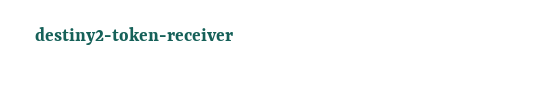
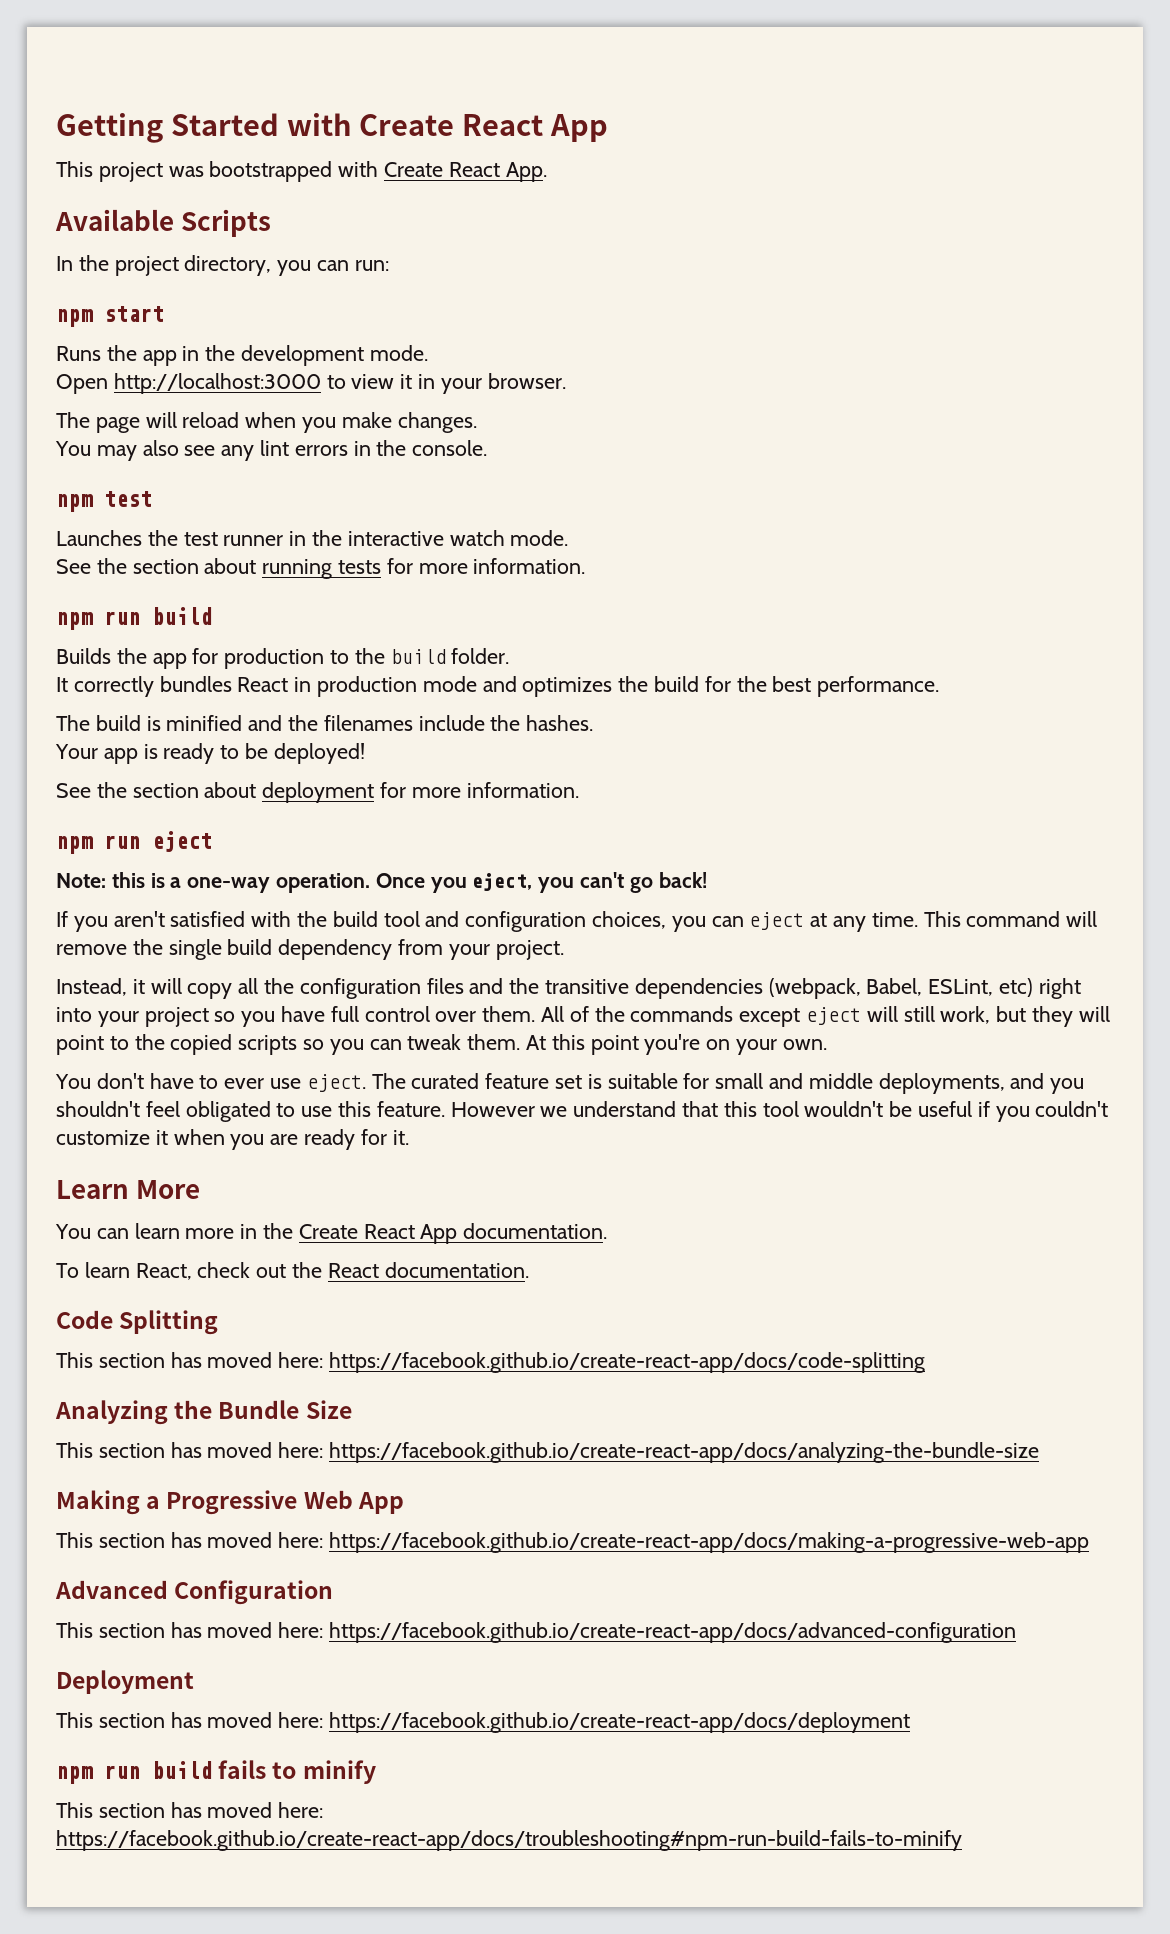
[35,27,233,45] destiny2-token-receiver -> [56,113,609,143] [56,161,547,182] [55,209,272,237] [56,255,389,276] [56,306,164,327] [56,345,428,366] [56,373,566,394] [56,412,477,433] [55,440,488,461] [56,491,152,512] [56,530,569,546] [56,558,586,579] [56,607,212,630] [56,648,510,669] [56,676,940,697] [56,715,594,731] [55,743,365,764] [56,782,579,803] [56,831,212,854] [56,872,707,893] [56,911,1098,932] [56,939,564,960] [56,978,1081,999] [56,1006,1110,1027] [56,1034,827,1055] [55,1073,1085,1094] [56,1101,1109,1122] [56,1129,409,1150] [56,1180,201,1199] [55,1223,608,1244] [56,1262,529,1280] [56,1310,219,1335] [56,1352,926,1373] [55,1400,352,1425] [56,1442,1040,1463] [56,1490,404,1515] [56,1532,1090,1553] [55,1580,334,1605] [56,1622,1017,1643] [56,1670,194,1694] [56,1712,911,1733] [56,1760,376,1784] [56,1802,324,1818] [56,1830,962,1851] Getting Started with Create React App // This project was bootstrapped with Create React App. // Available Scripts // In the project directory, you can run: // npm start // Runs the app in the development mode. // Open http://localhost:3000 to view it in your browser. // The page will reload when you make changes. // You may also see any lint errors in the console. // npm test // Launches the test runner in the interactive watch mode. // See the section about running tests for more information. // npm run build // Builds the app for production to the build folder. // It correctly bundles React in production mode and optimizes the build for the best performance. // The build is minified and the filenames include the hashes. // Your app is ready to be deployed! // See the section about deployment for more information. // npm run eject // Note: this is a one-way operation. Once you eject, you can't go back! // If you aren't satisfied with the build tool and configuration choices, you can eject at any time. This command will remove the single build dependency from your project. // Instead, it will copy all the configuration files and the transitive dependencies (webpack, Babel, ESLint, etc) right into your project so you have full control over them. All of the commands except eject will still work, but they will point to the copied scripts so you can tweak them. At this point you're on your own. // You don't have to ever use eject. The curated feature set is suitable for small and middle deployments, and you shouldn't feel obligated to use this feature. However we understand that this tool wouldn't be useful if you couldn't customize it when you are ready for it. // Learn More // You can learn more in the Create React App documentation. // To learn React, check out the React documentation. // Code Splitting // This section has moved here: https://facebook.github.io/create-react-app/docs/code-splitting // Analyzing the Bundle Size // This section has moved here: https://facebook.github.io/create-react-app/docs/analyzing-the-bundle-size // Making a Progressive Web App // This section has moved here: https://facebook.github.io/create-react-app/docs/making-a-progressive-web-app // Advanced Configuration // This section has moved here: https://facebook.github.io/create-react-app/docs/advanced-configuration // Deployment // This section has moved here: https://facebook.github.io/create-react-app/docs/deployment // npm run build fails to minify // This section has moved here: https://facebook.github.io/create-react-app/docs/troubleshooting#npm-run-build-fails-to-minify

